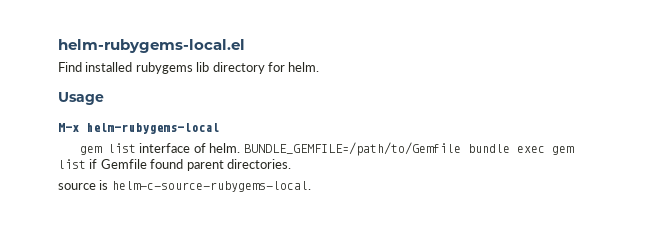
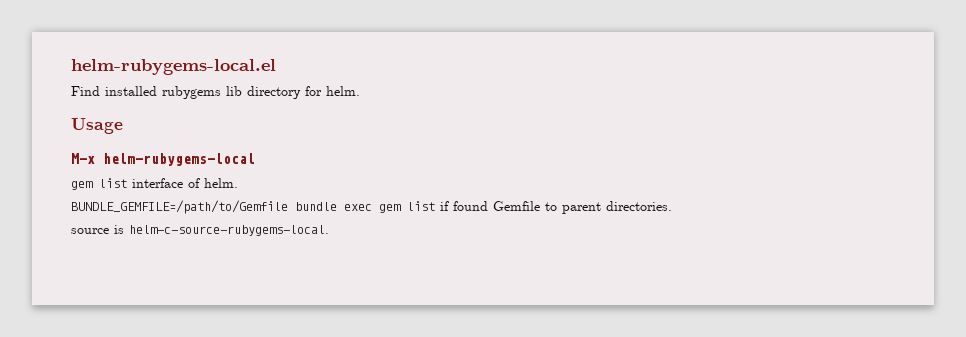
(241, 148) none -> (238, 183) //
[100,159,184,169] Gemfile found -> [453,201,557,211] found Gemfile to

